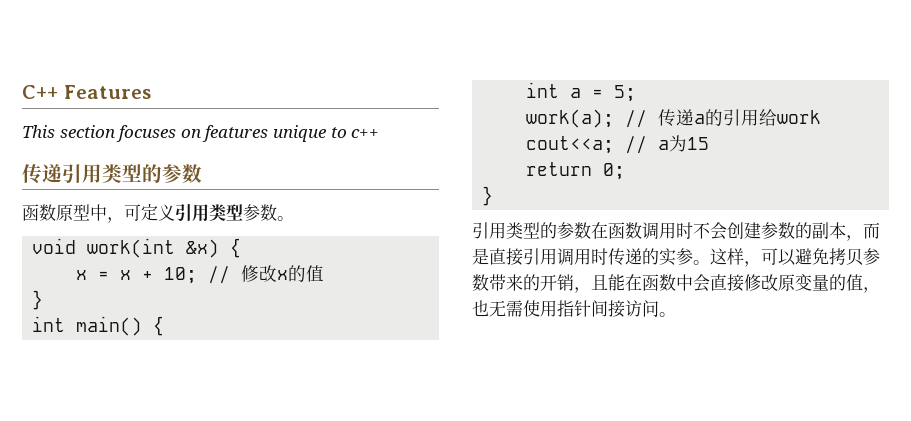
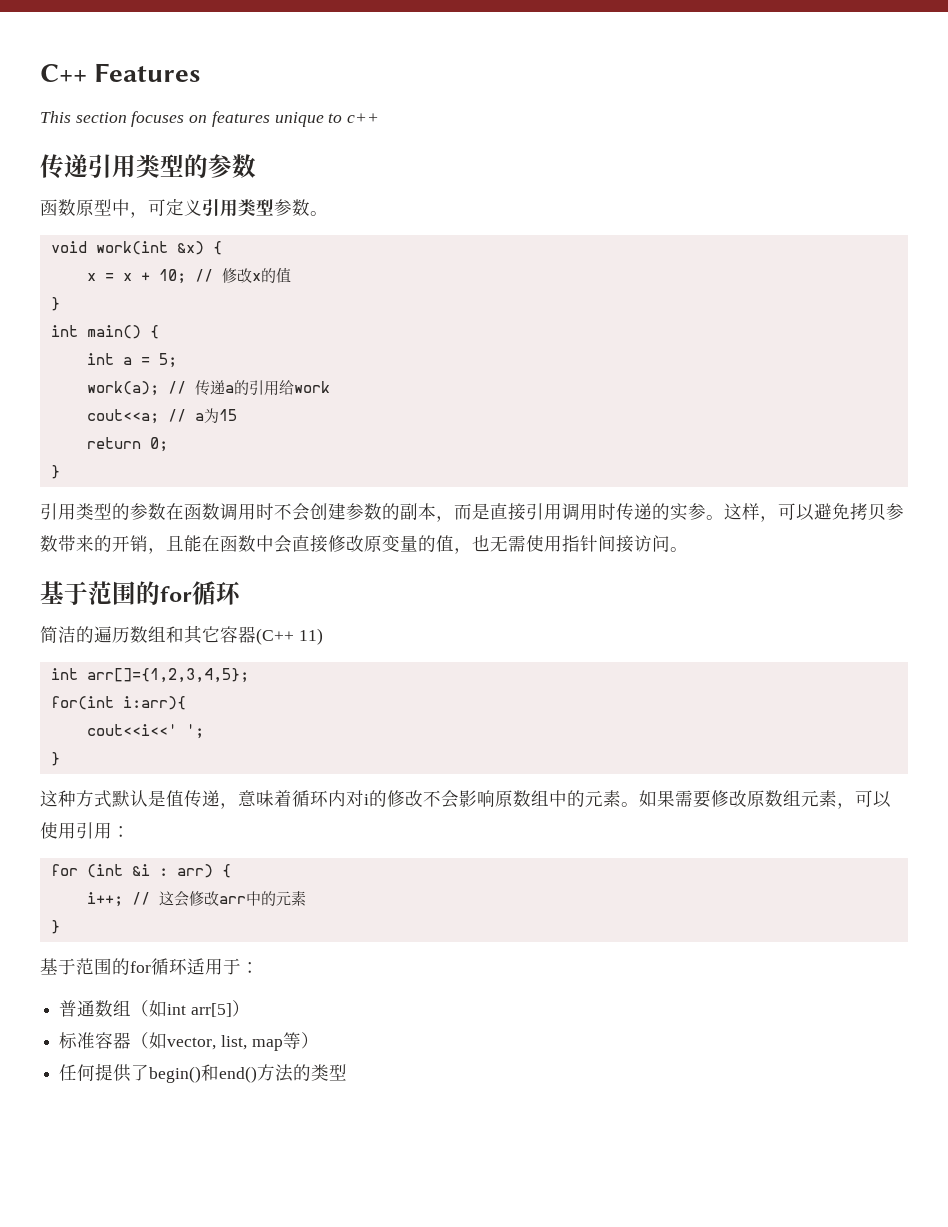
(676, 314) none -> [40,581,242,605] [40,625,323,645] [50,668,249,683] [50,696,186,710] [86,724,204,739] [50,752,60,766] [40,790,891,809] [40,822,130,839] [50,864,231,878] [86,891,306,907] [50,920,60,934] [40,958,259,975] [59,1000,250,1017] [59,1032,319,1051] [59,1063,348,1083] // 基于范围的for循环 // 简洁的遍历数组和其它容器(C++ 11) // int arr[]={1,2,3,4,5}; // for(int i:arr){ // cout<<i<<' '; // } // 这种方式默认是值传递，意味着循环内对i的修改不会影响原数组中的元素。如果需要修改原数组元素，可以使用引用： // for (int &i : arr) { // i++; // 这会修改arr中的元素 // } // 基于范围的for循环适用于： // 普通数组（如int arr[5]） // 标准容器（如vector, list, map等） // 任何提供了begin()和end()方法的类型

